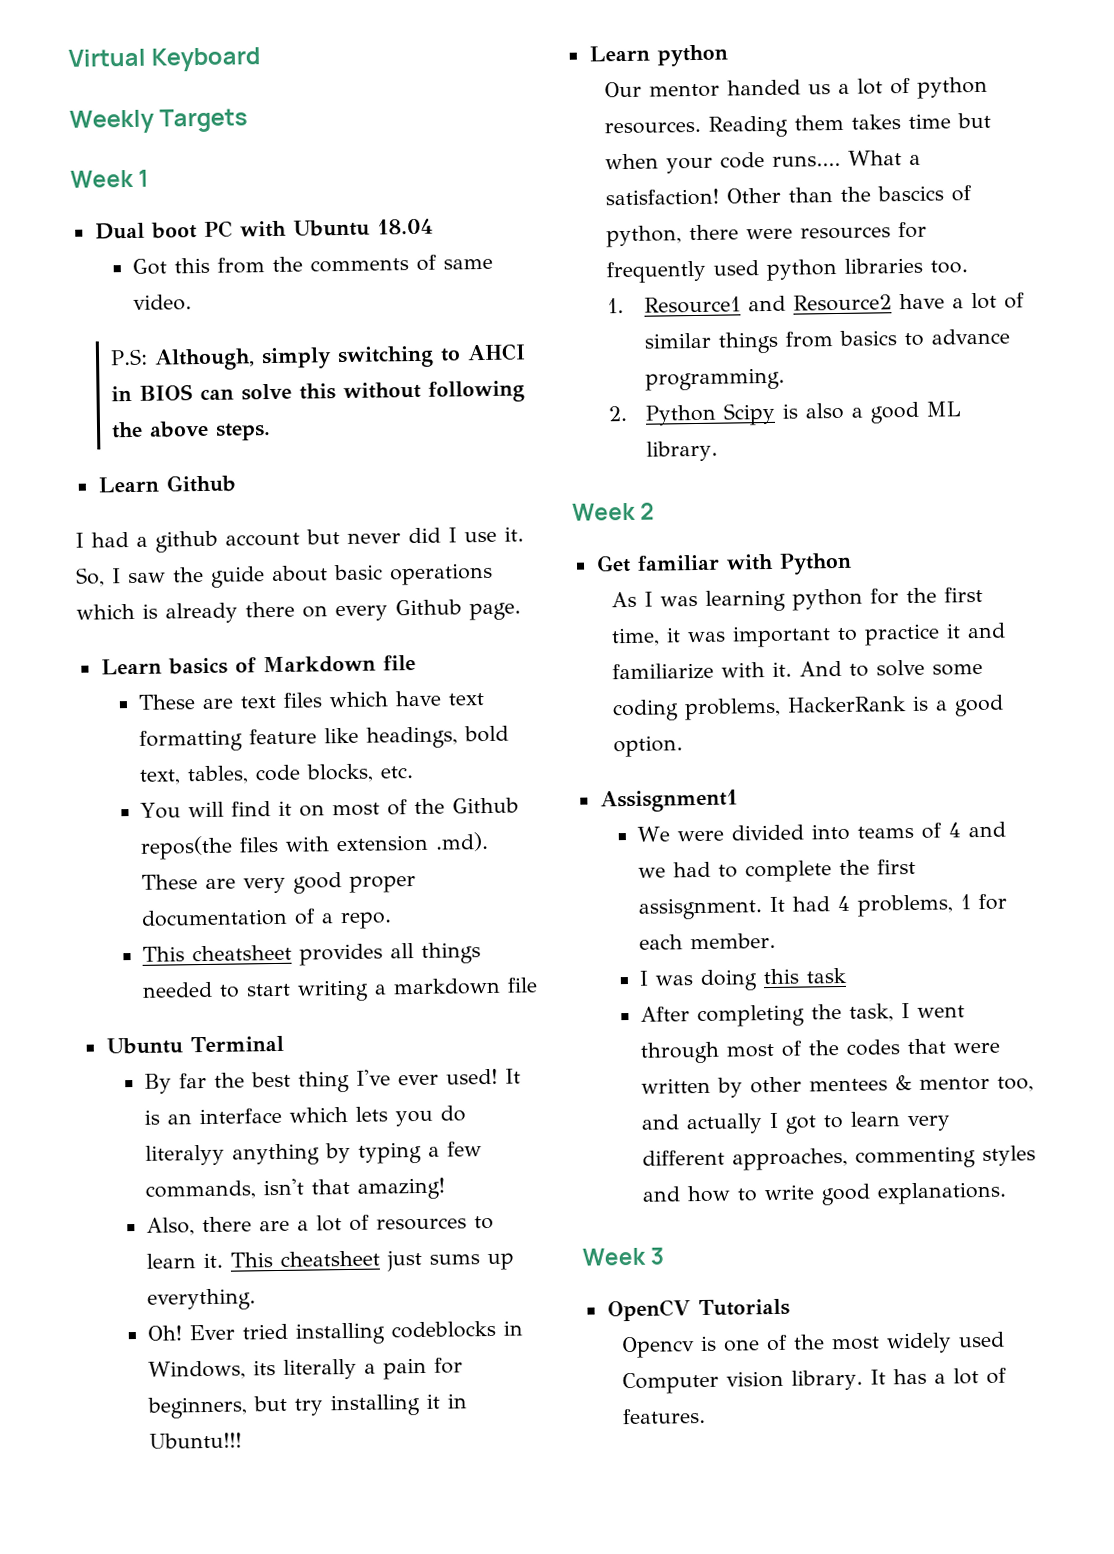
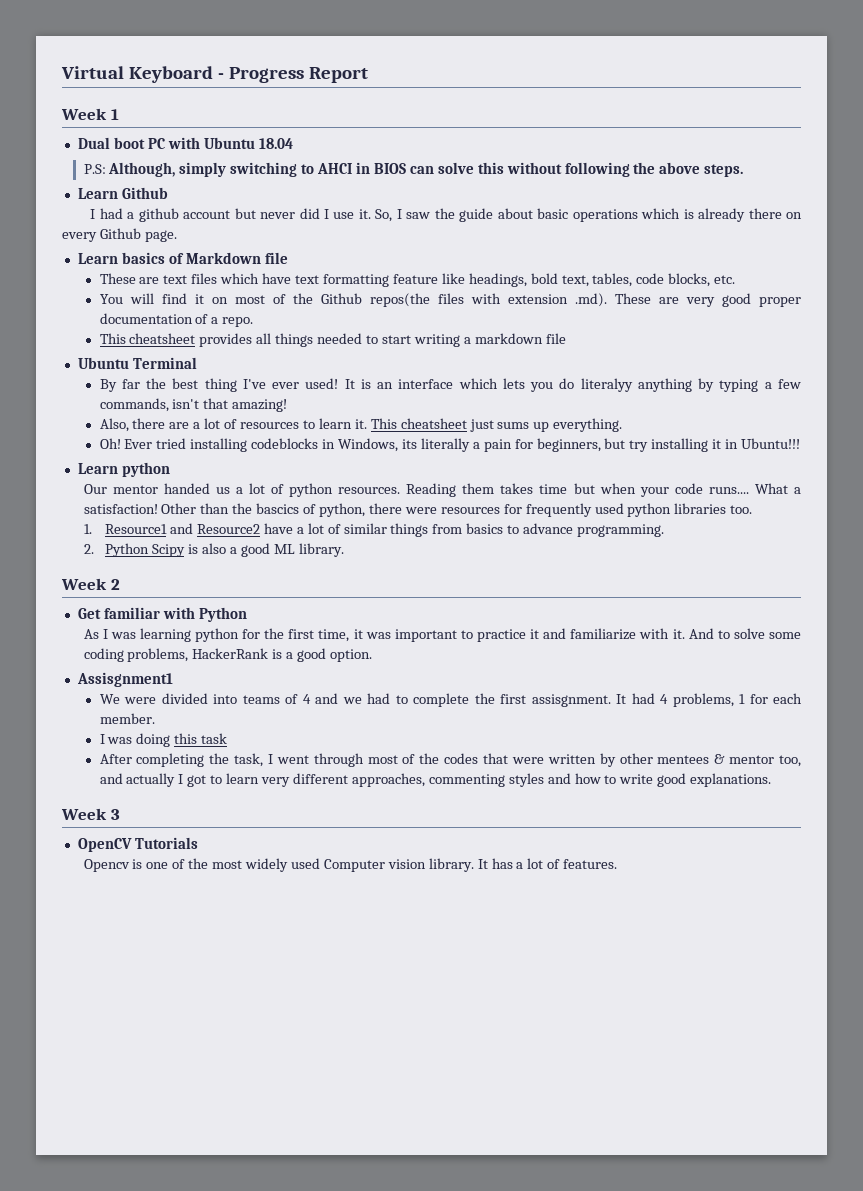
[69,108,249,134] // Weekly Targets -> [217,67,368,83] - Progress Report
[132,254,494,275] [133,294,193,311] // Got this from the comments of same video. -> (293, 143) none

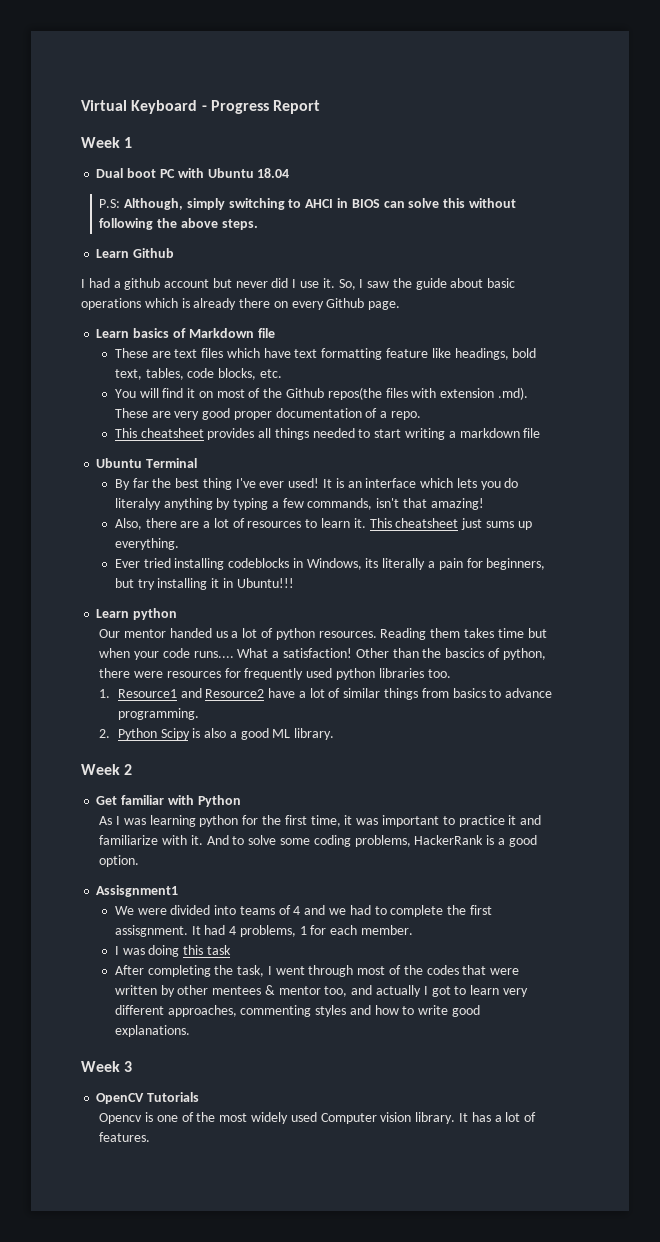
[99,438,121,449] Oh! -> (179, 544) none

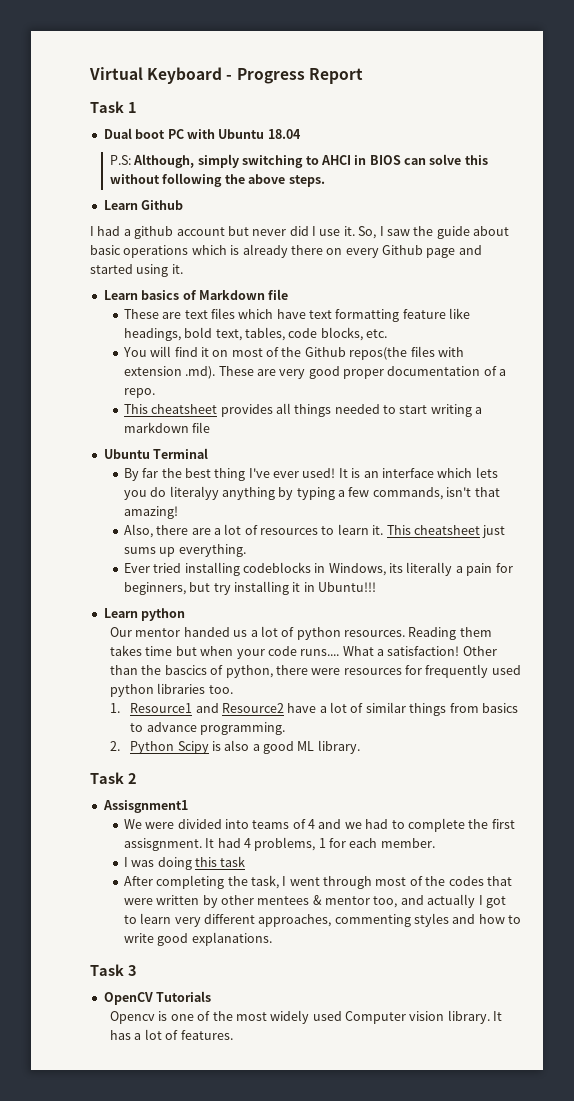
[81,137,120,148] Week -> [90,101,124,113] Task
[368,301,401,310] page. -> [426,245,482,258] [90,264,183,277] page and started using it.
[81,764,120,775] Week -> [90,772,124,784] Task
[96,795,241,807] [99,815,542,827] [99,835,537,847] [99,855,140,867] // Get familiar with Python // As I was learning python for the first time, it was important to practice it and familiarize with it. And to solve some coding problems, HackerRank is a good option. -> (137, 778) none
[81,1061,120,1072] Week -> [90,964,124,976] Task

